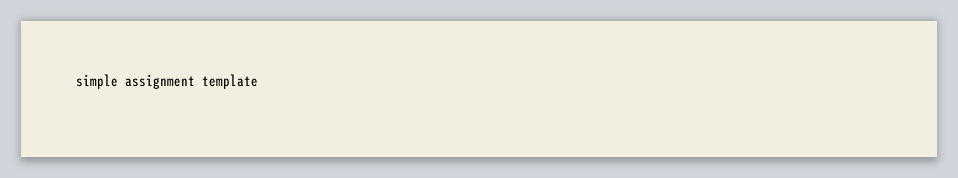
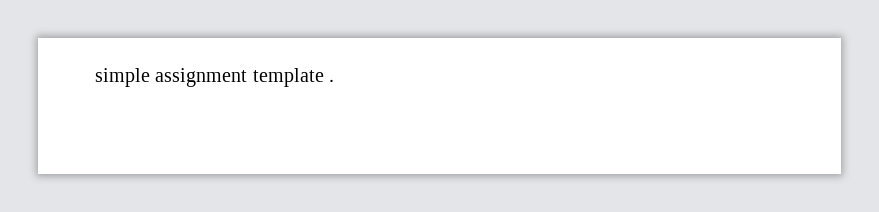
(258, 81) none -> [329,79,335,82] .

